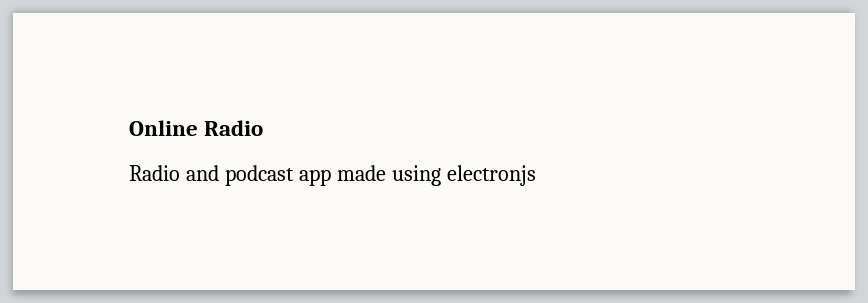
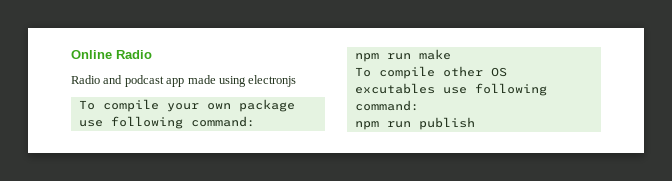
(536, 175) none -> [78,99,295,112] [78,116,255,129] [354,49,451,62] [354,66,507,79] [354,83,547,96] [354,100,419,111] [354,117,475,130] // To compile your own package use following command: // npm run make // To compile other OS excutables use following command: // npm run publish

